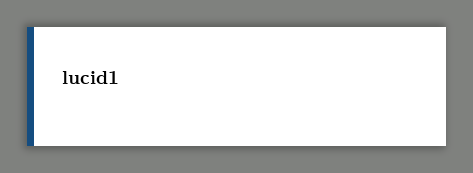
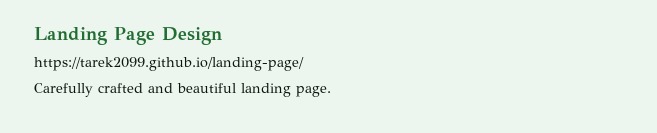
[62,71,119,84] lucid1 -> [34,27,222,45] [34,57,304,71] [34,83,331,97] Landing Page Design // https://tarek2099.github.io/landing-page/ // Carefully crafted and beautiful landing page.

